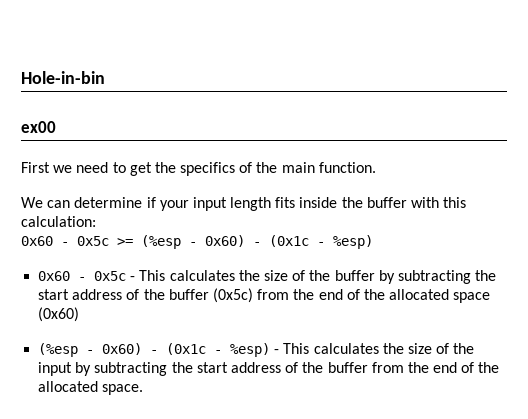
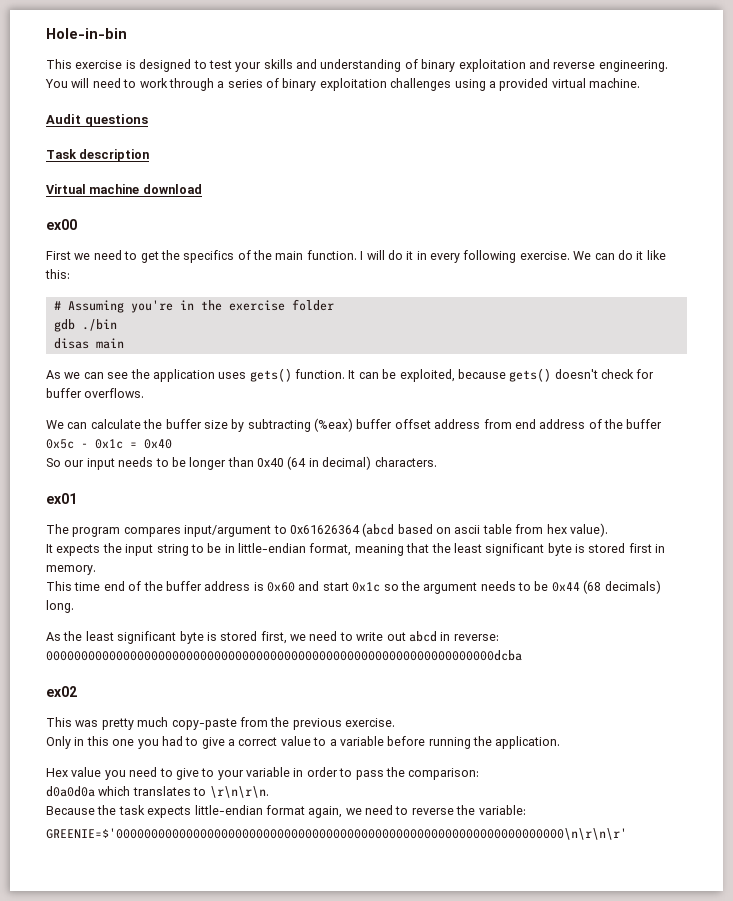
(105, 77) none -> [46,59,668,72] [45,78,640,91] [46,114,148,127] [46,149,150,162] [46,184,202,194] // This exercise is designed to test your skills and understanding of binary exploitation and reverse engineering. You will need to work through a series of binary exploitation challenges using a provided virtual machine. // Audit questions // Task description // Virtual machine download
[21,197,467,211] [21,216,96,227] [21,235,373,249] [38,270,497,284] [38,288,491,303] [38,307,80,322] [38,343,475,357] [38,362,500,376] [38,381,144,395] // We can determine if your input length fits inside the buffer with this calculation: // 0x60 - 0x5c >= (%esp - 0x60) - (0x1c - %esp) // 0x60 - 0x5c - This calculates the size of the buffer by subtracting the start address of the buffer (0x5c) from the end of the allocated space (0x60) // (%esp - 0x60) - (0x1c - %esp) - This calculates the size of the input by subtracting the start address of the buffer from the end of the allocated space. -> [360,250,666,263] [45,269,70,279] [53,299,334,313] [53,319,117,332] [53,338,124,349] [46,368,655,382] [46,388,145,398] [46,418,663,432] [46,439,172,449] [46,456,437,470] [46,493,77,504] [46,523,608,537] [46,543,666,556] [46,565,96,575] [46,580,661,594] [46,600,74,613] [46,631,499,644] [46,650,522,661] [46,686,77,697] [46,717,395,730] [46,736,561,749] [46,767,480,780] [46,786,269,798] [46,805,526,818] [46,828,627,840] I will do it in every following exercise. We can do it like this: // # Assuming you're in the exercise folder // gdb ./bin // disas main // As we can see the application uses gets() function. It can be exploited, because gets() doesn't check for buffer overflows. // We can calculate the buffer size by subtracting (%eax) buffer offset address from end address of the buffer 0x5c - 0x1c = 0x40 // So our input needs to be longer than 0x40 (64 in decimal) characters. // ex01 // The program compares input/argument to 0x61626364 (abcd based on ascii table from hex value). // It expects the input string to be in little-endian format, meaning that the least significant byte is stored first in memory. // This time end of the buffer address is 0x60 and start 0x1c so the argument needs to be 0x44 (68 decimals) long. // As the least significant byte is stored first, we need to write out abcd in reverse: 0000000000000000000000000000000000000000000000000000000000000000dcba // ex02 // This was pretty much copy-paste from the previous exercise. // Only in this one you had to give a correct value to a variable before running the application. // Hex value you need to give to your variable in order to pass the comparison: // d0a0d0a which translates to \r\n\r\n. // Because the task expects little-endian format again, we need to reverse the variable: // GREENIE=$'0000000000000000000000000000000000000000000000000000000000000000\n\r\n\r'

